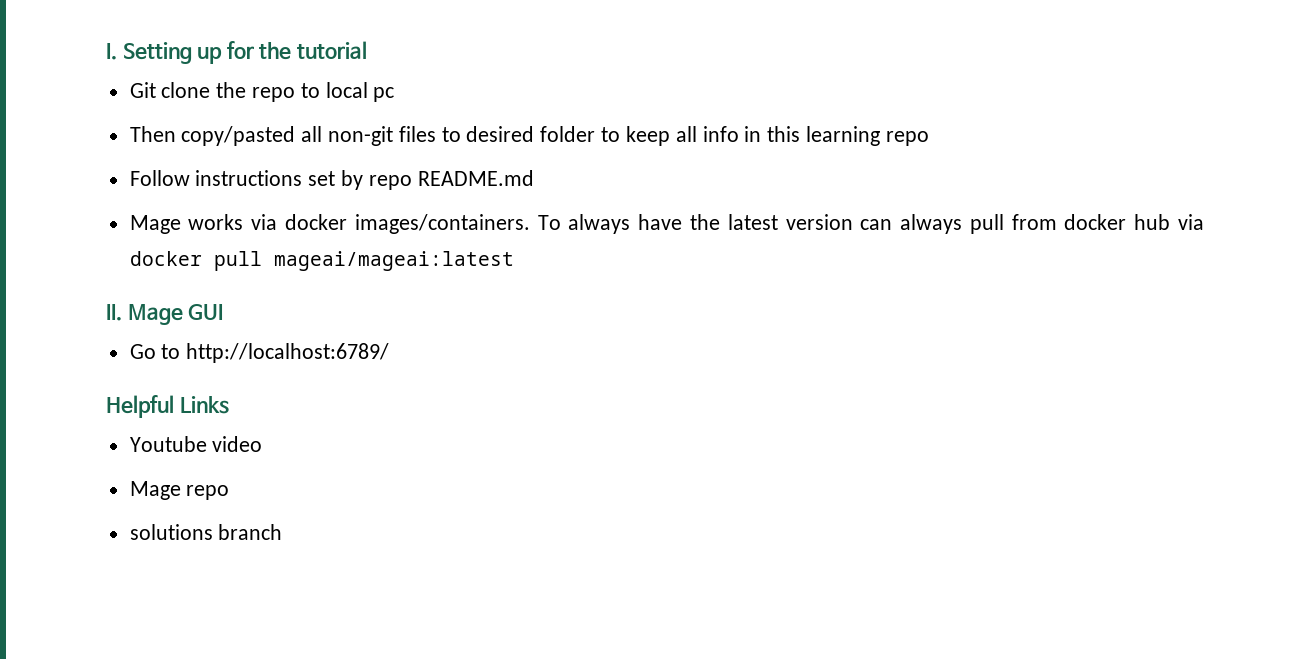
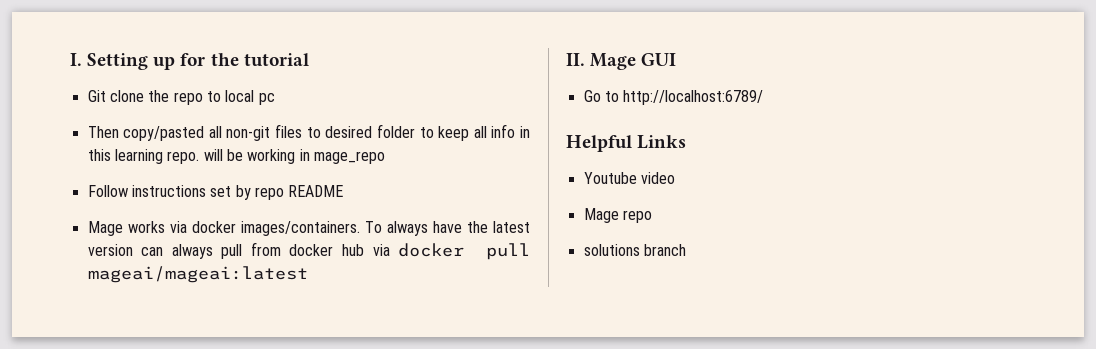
[885,131,929,146] repo -> [167,149,385,164] repo. will be working in mage_repo
[417,170,534,186] README.md -> [288,185,344,197] README

